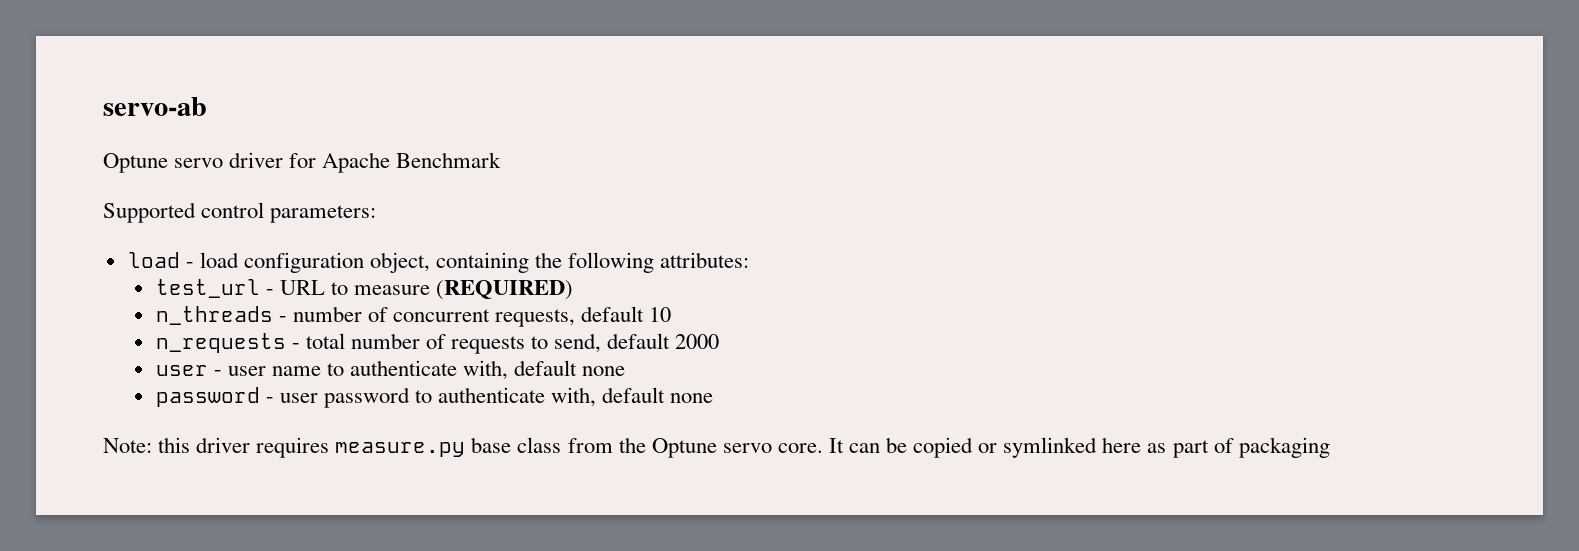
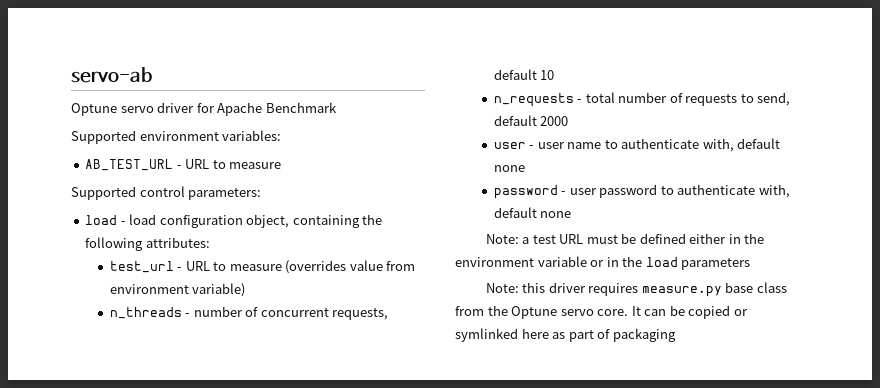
(502, 160) none -> [71,130,282,144] [85,159,282,171] // Supported environment variables: // AB_TEST_URL - URL to measure
[435,280,573,300] (REQUIRED) -> [285,260,416,274] [109,283,246,297] (overrides value from environment variable)
(714, 398) none -> [485,233,765,244] [455,256,751,270] // Note: a test URL must be defined either in the environment variable or in the load parameters

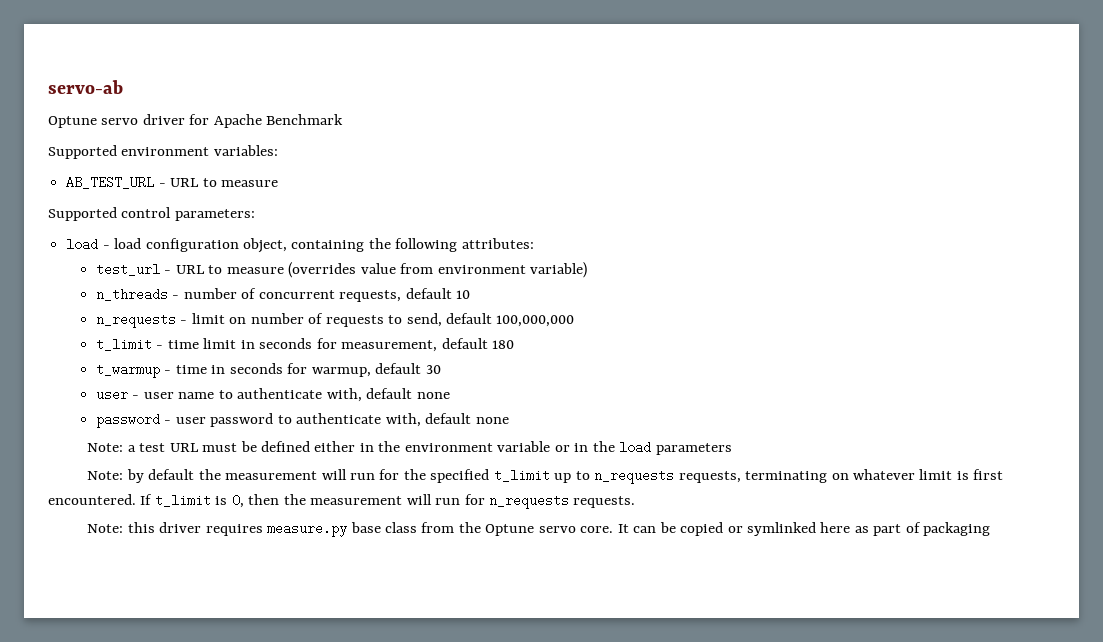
[585,92,615,103] total -> [191,313,247,324] limit on
[540,116,569,126] 2000 -> [496,315,575,327] [95,338,514,352] [95,363,441,378] 100,000,000 // t_limit - time limit in seconds for measurement, default 180 // t_warmup - time in seconds for warmup, default 30
(751, 264) none -> [87,469,1004,484] [48,494,636,509] // Note: by default the measurement will run for the specified t_limit up to n_requests requests, terminating on whatever limit is first encountered. If t_limit is 0, then the measurement will run for n_requests requests.

